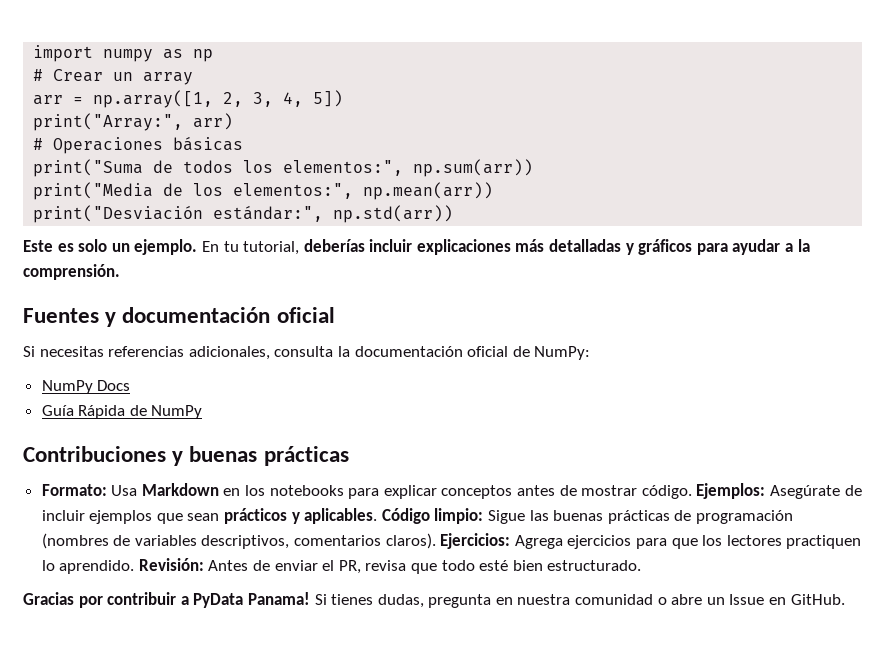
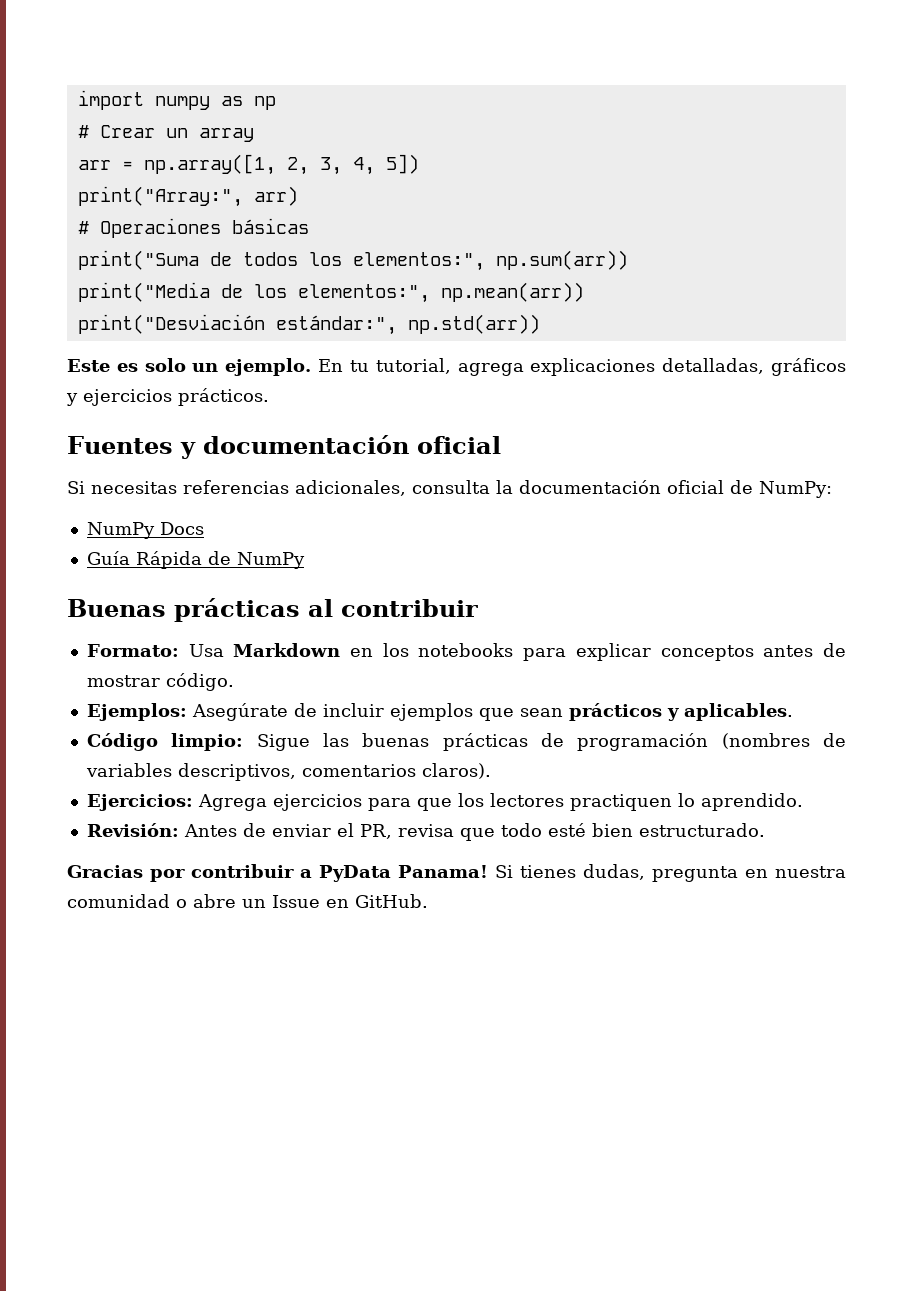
[303,239,810,255] [23,264,120,280] deberías incluir explicaciones más detalladas y gráficos para ayudar a la comprensión. -> [457,358,846,376] [66,388,269,406] agrega explicaciones detalladas, gráficos y ejercicios prácticos.
[23,446,349,466] Contribuciones y buenas prácticas -> [67,598,478,622] Buenas prácticas al contribuir
(692, 492) none -> (234, 682) //
(378, 516) none -> (793, 712) //
(436, 541) none -> (491, 771) //
(135, 567) none -> (803, 802) //

